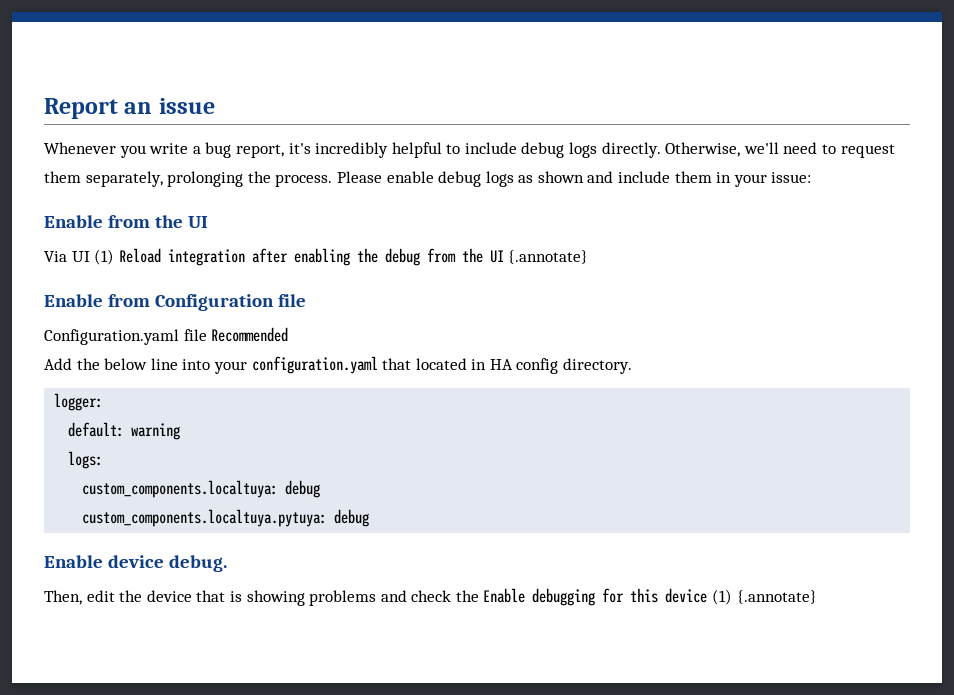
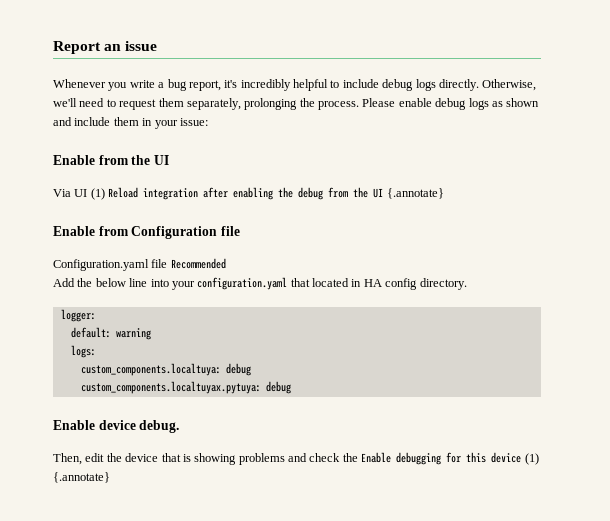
[82,509,328,527] custom_components.localtuya.pytuya: -> [80,381,261,394] custom_components.localtuyax.pytuya:

